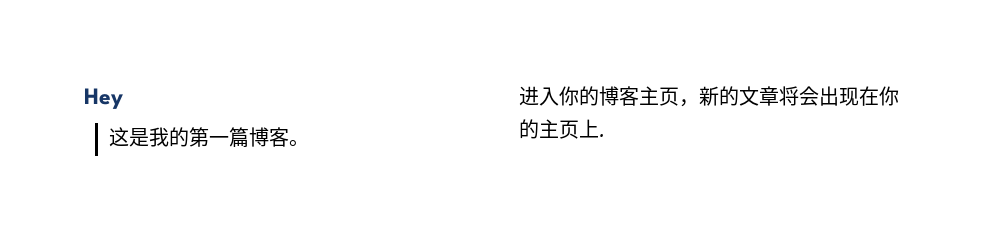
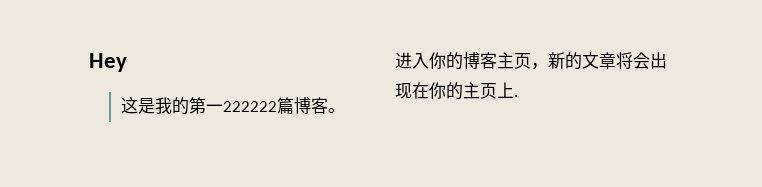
(229, 140) none -> [222,101,277,112] 222222

